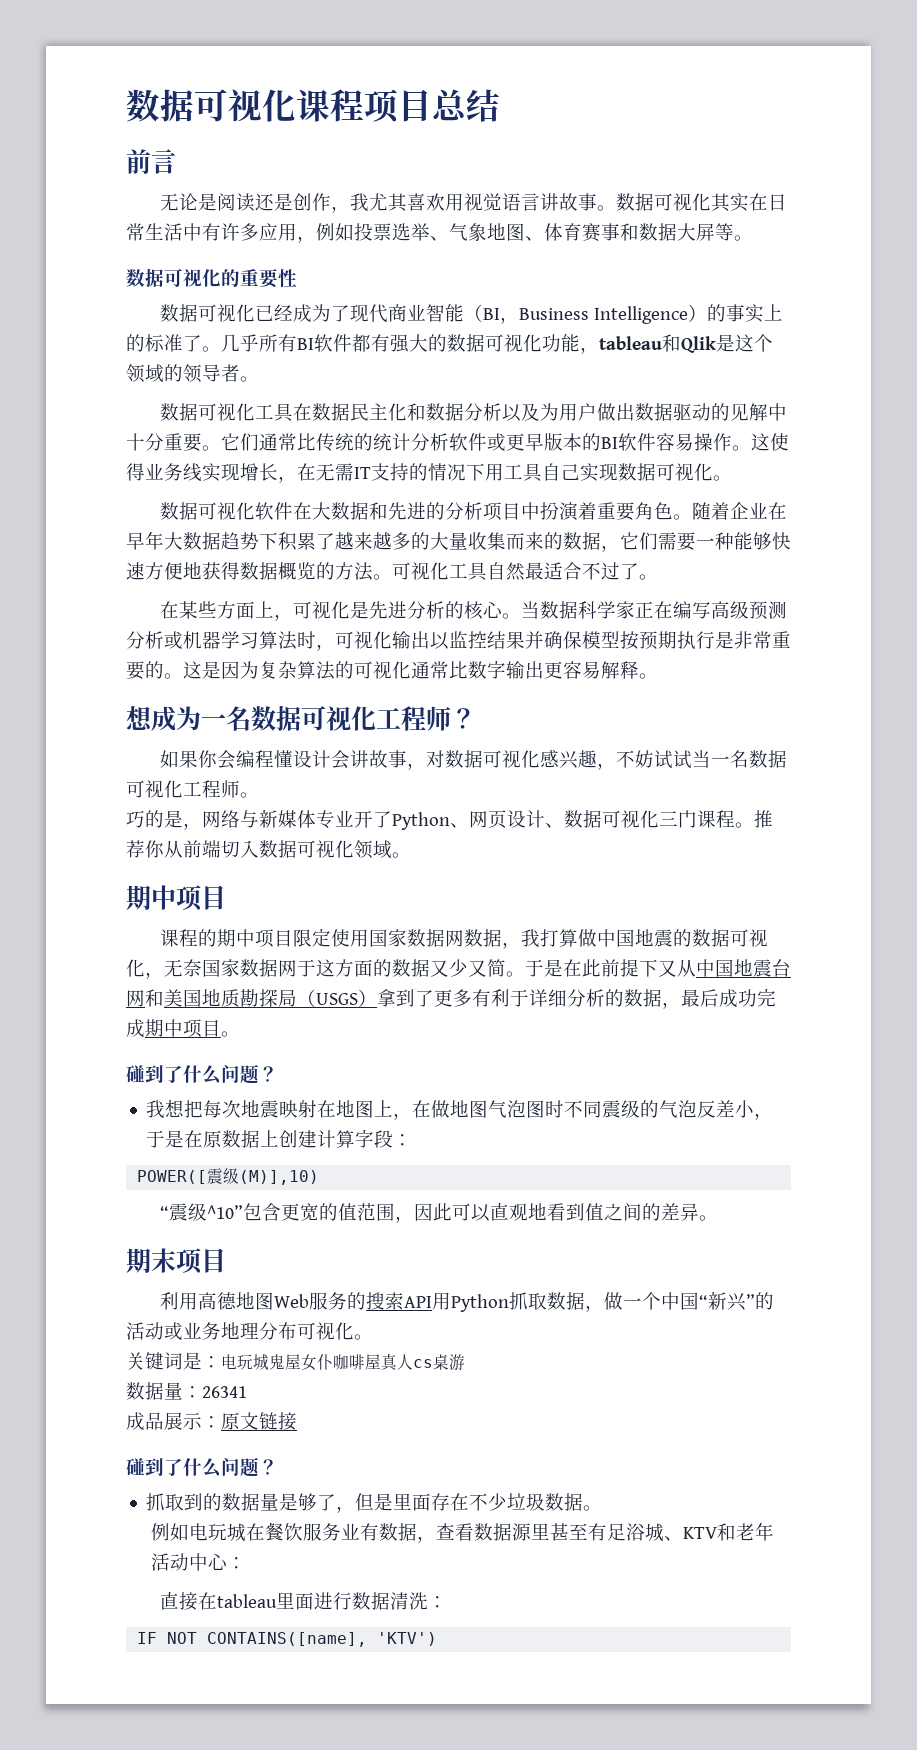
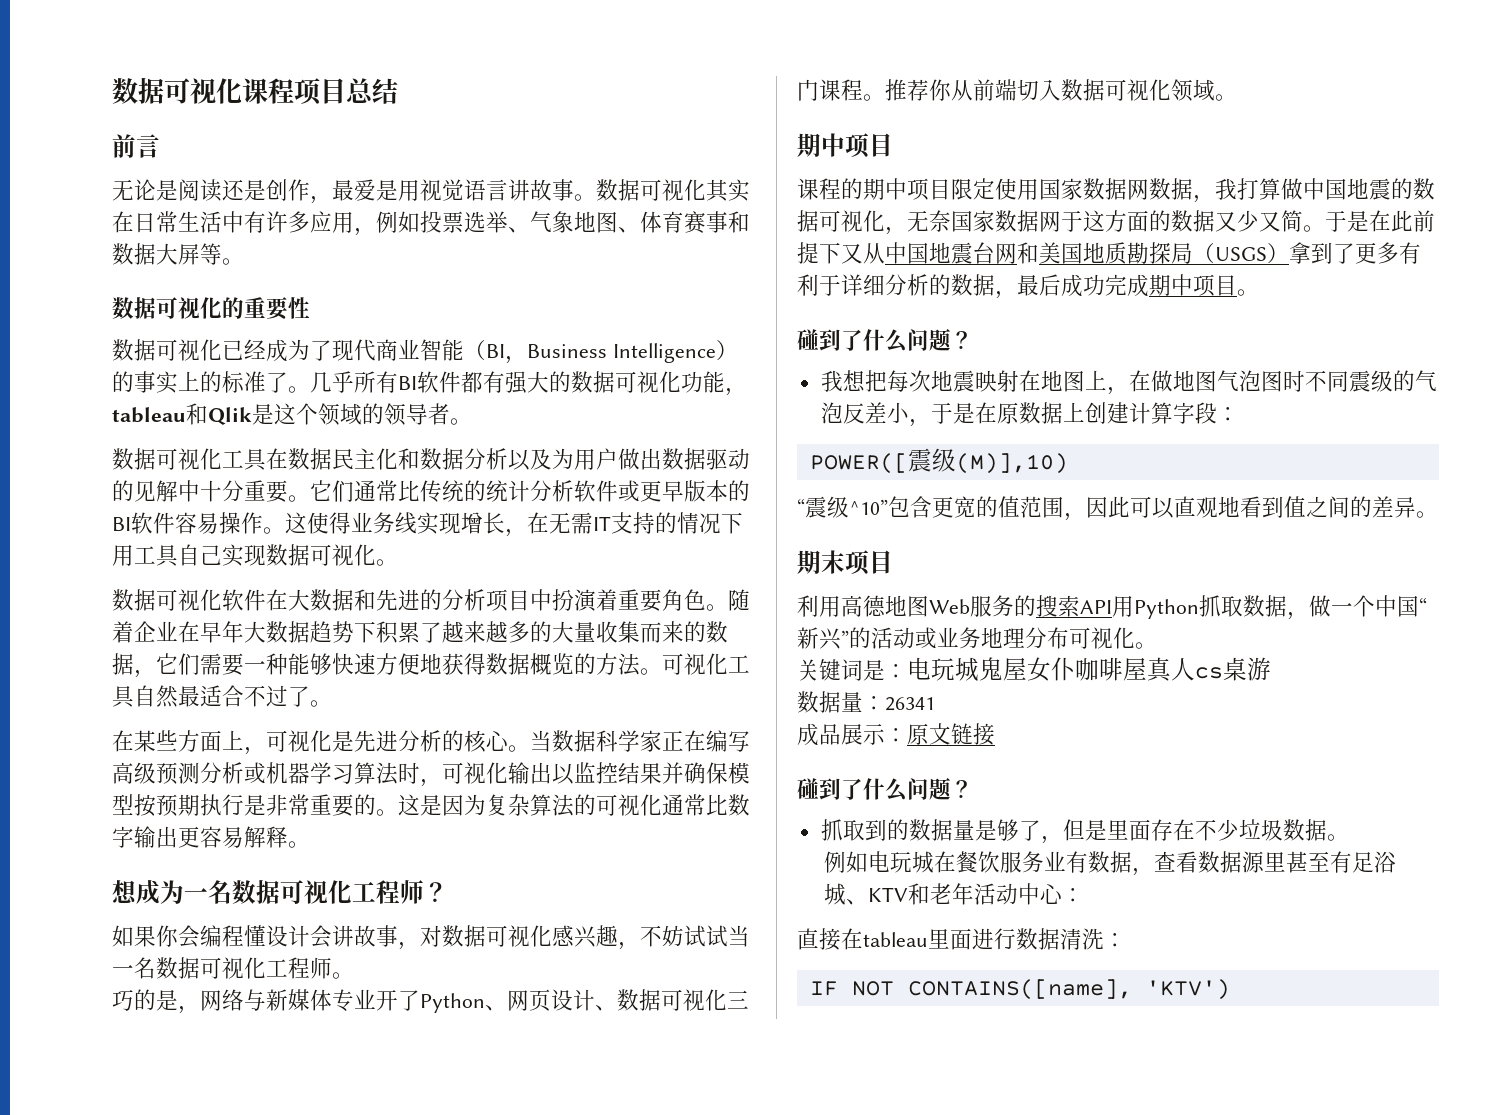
[349,193,445,212] 我尤其喜欢 -> [332,179,398,201] 最爱是

